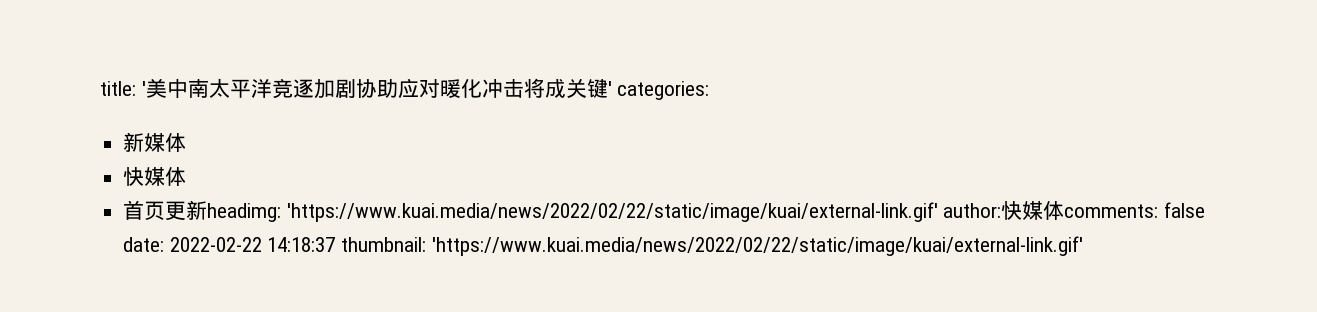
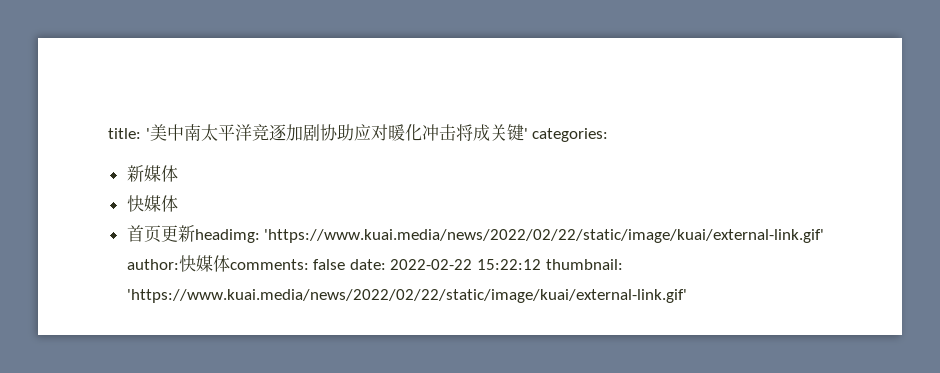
[267,237,336,252] 14:18:37 -> [477,259,542,270] 15:22:12

